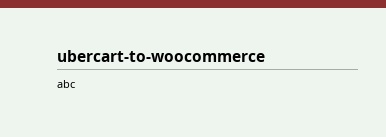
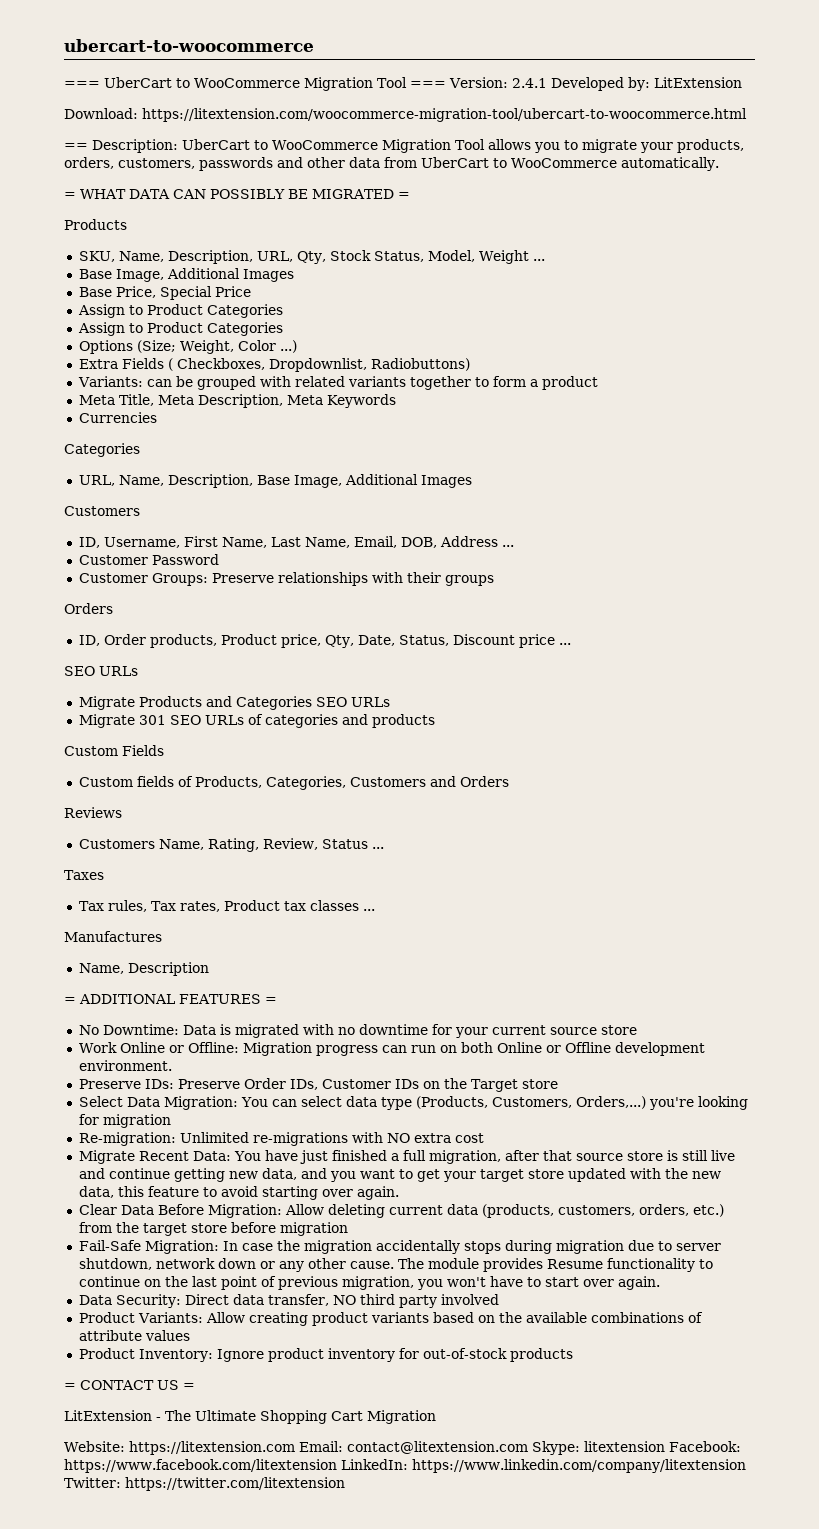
[57,80,75,88] abc -> [64,77,742,91] [64,108,747,122] [64,139,744,153] [64,157,719,171] [64,189,410,199] [64,219,127,230] [78,250,545,264] [78,268,294,282] [78,286,251,300] [77,304,283,318] [77,322,283,336] [78,340,297,354] [78,358,470,372] [77,376,598,390] [78,394,396,408] [78,412,157,423] [64,443,140,457] [78,474,472,488] [64,506,140,516] [78,536,514,548] [78,554,219,565] [78,572,494,586] [64,603,113,614] [78,634,571,648] [64,666,138,676] [78,696,390,710] [78,714,435,728] [64,745,164,756] [78,776,509,790] [64,807,122,818] [78,838,384,852] [64,870,104,880] [78,900,375,912] [64,931,162,942] [78,962,209,976] [64,994,277,1004] [78,1024,637,1038] [78,1042,705,1056] [78,1060,172,1071] [78,1078,558,1092] [78,1096,748,1110] [78,1114,171,1128] [78,1132,484,1146] [78,1150,735,1164] [78,1168,721,1182] [78,1186,399,1200] [78,1204,724,1218] [78,1222,348,1236] [78,1240,721,1254] [78,1258,713,1272] [78,1276,660,1290] [78,1294,499,1308] [78,1312,703,1326] [78,1330,190,1341] [78,1348,573,1362] [64,1380,195,1390] [64,1410,436,1424] [64,1441,741,1455] [64,1459,746,1473] [64,1477,345,1491] === UberCart to WooCommerce Migration Tool === Version: 2.4.1 Developed by: LitExtension // Download: https://litextension.com/woocommerce-migration-tool/ubercart-to-woocommerce.html // == Description: UberCart to WooCommerce Migration Tool allows you to migrate your products, orders, customers, passwords and other data from UberCart to WooCommerce automatically. // = WHAT DATA CAN POSSIBLY BE MIGRATED = // Products // SKU, Name, Description, URL, Qty, Stock Status, Model, Weight ... // Base Image, Additional Images // Base Price, Special Price // Assign to Product Categories // Assign to Product Categories // Options (Size; Weight, Color ...) // Extra Fields ( Checkboxes, Dropdownlist, Radiobuttons) // Variants: can be grouped with related variants together to form a product // Meta Title, Meta Description, Meta Keywords // Currencies // Categories // URL, Name, Description, Base Image, Additional Images // Customers // ID, Username, First Name, Last Name, Email, DOB, Address ... // Customer Password // Customer Groups: Preserve relationships with their groups // Orders // ID, Order products, Product price, Qty, Date, Status, Discount price ... // SEO URLs // Migrate Products and Categories SEO URLs // Migrate 301 SEO URLs of categories and products // Custom Fields // Custom fields of Products, Categories, Customers and Orders // Reviews // Customers Name, Rating, Review, Status ... // Taxes // Tax rules, Tax rates, Product tax classes ... // Manufactures // Name, Description // = ADDITIONAL FEATURES = // No Downtime: Data is migrated with no downtime for your current source store // Work Online or Offline: Migration progress can run on both Online or Offline development environment. // Preserve IDs: Preserve Order IDs, Customer IDs on the Target store // Select Data Migration: You can select data type (Products, Customers, Orders,...) you're looking for migration // Re-migration: Unlimited re-migrations with NO extra cost // Migrate Recent Data: You have just finished a full migration, after that source store is still live and continue getting new data, and you want to get your target store updated with the new data, this feature to avoid starting over again. // Clear Data Before Migration: Allow deleting current data (products, customers, orders, etc.) from the target store before migration // Fail-Safe Migration: In case the migration accidentally stops during migration due to server shutdown, network down or any other cause. The module provides Resume functionality to continue on the last point of previous migration, you won't have to start over again. // Data Security: Direct data transfer, NO third party involved // Product Variants: Allow creating product variants based on the available combinations of attribute values // Product Inventory: Ignore product inventory for out-of-stock products // = CONTACT US = // LitExtension - The Ultimate Shopping Cart Migration // Website: https://litextension.com Email: contact@litextension.com Skype: litextension Facebook: https://www.facebook.com/litextension LinkedIn: https://www.linkedin.com/company/litextension Twitter: https://twitter.com/litextension

